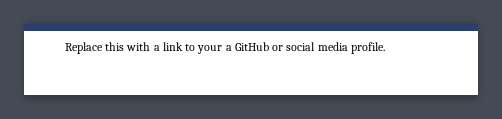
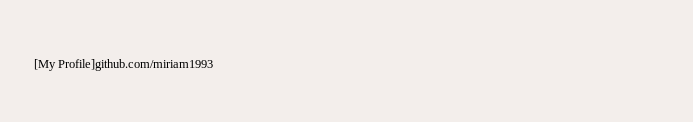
[65,42,385,54] Replace this with a link to your a GitHub or social media profile. -> [34,59,214,71] [My Profile]github.com/miriam1993

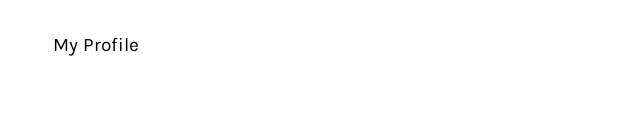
[34,59,214,71] [My Profile]github.com/miriam1993 -> [53,37,140,56] My Profile

